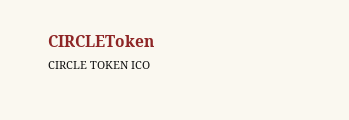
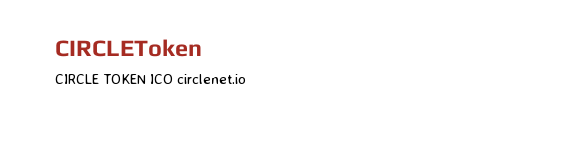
(150, 65) none -> [177,74,246,84] circlenet.io

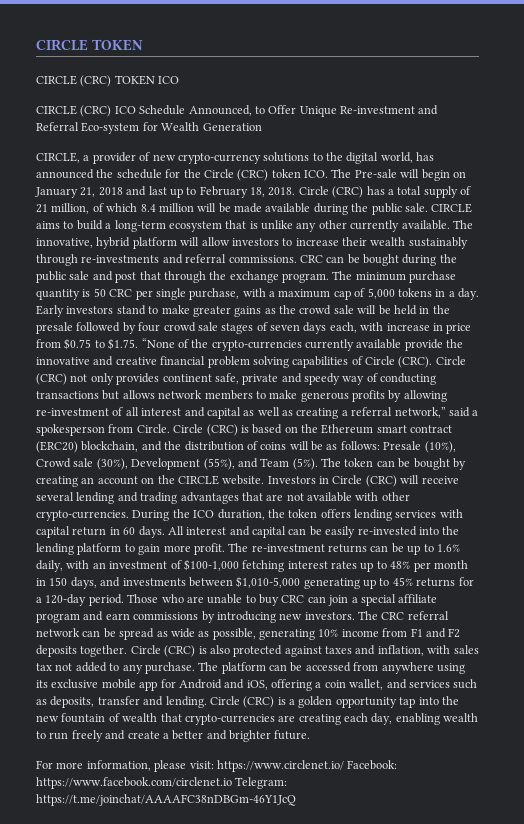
[55,39,202,57] [55,74,99,84] CIRCLEToken // CIRCLE -> [36,39,143,51] [36,75,112,87] CIRCLE TOKEN // CIRCLE (CRC)
[177,74,246,84] circlenet.io -> [36,105,439,117] [36,122,262,134] [36,152,435,164] [36,169,466,181] [35,186,471,198] [36,203,473,215] [36,220,473,232] [36,237,468,249] [36,254,457,266] [36,271,457,283] [36,288,479,300] [36,305,450,317] [36,322,472,334] [36,338,464,351] [36,356,466,368] [36,373,437,385] [36,390,447,402] [36,407,479,419] [36,424,453,436] [36,441,456,453] [36,458,466,470] [36,475,459,487] [36,492,410,504] [36,509,463,521] [36,526,460,538] [36,543,460,555] [36,559,468,572] [36,576,474,589] [36,594,438,606] [36,611,449,623] [36,628,461,640] [36,645,479,657] [36,662,465,674] [36,679,478,691] [36,696,459,708] [36,713,479,725] [36,730,311,742] [36,760,398,772] [36,777,288,789] [36,794,296,806] // CIRCLE (CRC) ICO Schedule Announced, to Offer Unique Re-investment and Referral Eco-system for Wealth Generation // CIRCLE, a provider of new crypto-currency solutions to the digital world, has announced the schedule for the Circle (CRC) token ICO. The Pre-sale will begin on January 21, 2018 and last up to February 18, 2018. Circle (CRC) has a total supply of 21 million, of which 8.4 million will be made available during the public sale. CIRCLE aims to build a long-term ecosystem that is unlike any other currently available. The innovative, hybrid platform will allow investors to increase their wealth sustainably through re-investments and referral commissions. CRC can be bought during the public sale and post that through the exchange program. The minimum purchase quantity is 50 CRC per single purchase, with a maximum cap of 5,000 tokens in a day. Early investors stand to make greater gains as the crowd sale will be held in the presale followed by four crowd sale stages of seven days each, with increase in price from $0.75 to $1.75. “None of the crypto-currencies currently available provide the innovative and creative financial problem solving capabilities of Circle (CRC). Circle (CRC) not only provides continent safe, private and speedy way of conducting transactions but allows network members to make generous profits by allowing re-investment of all interest and capital as well as creating a referral network,” said a spokesperson from Circle. Circle (CRC) is based on the Ethereum smart contract (ERC20) blockchain, and the distribution of coins will be as follows: Presale (10%), Crowd sale (30%), Development (55%), and Team (5%). The token can be bought by creating an account on the CIRCLE website. Investors in Circle (CRC) will receive several lending and trading advantages that are not available with other crypto-currencies. During the ICO duration, the token offers lending services with capital return in 60 days. All interest and capital can be easily re-invested into the lending platform to gain more profit. The re-investment returns can be up to 1.6% daily, with an investment of $100-1,000 fetching interest rates up to 48% per month in 150 days, and investments between $1,010-5,000 generating up to 45% returns for a 120-day period. Those who are unable to buy CRC can join a special affiliate program and earn commissions by introducing new investors. The CRC referral network can be spread as wide as possible, generating 10% income from F1 and F2 deposits together. Circle (CRC) is also protected against taxes and inflation, with sales tax not added to any purchase. The platform can be accessed from anywhere using its exclusive mobile app for Android and iOS, offering a coin wallet, and services such as deposits, transfer and lending. Circle (CRC) is a golden opportunity tap into the new fountain of wealth that crypto-currencies are creating each day, enabling wealth to run freely and create a better and brighter future. // For more information, please visit: https://www.circlenet.io/ Facebook: https://www.facebook.com/circlenet.io Telegram: https://t.me/joinchat/AAAAFC38nDBGm-46Y1JcQ

